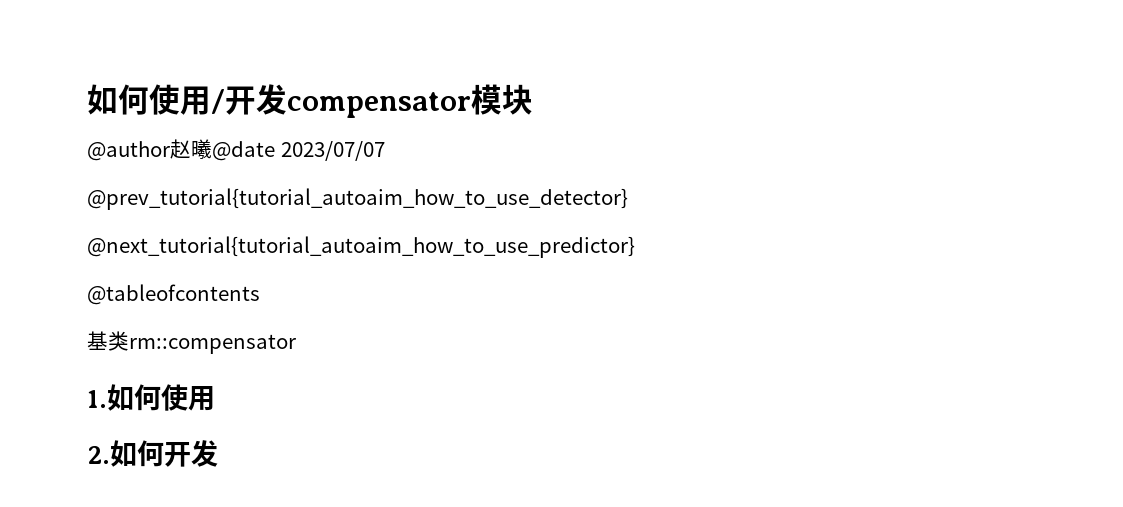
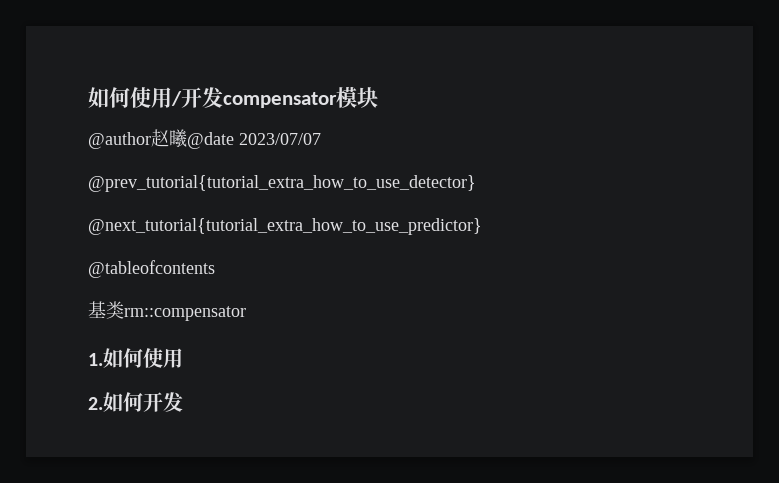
[87,188,628,210] [87,236,635,258] @prev_tutorial{tutorial_autoaim_how_to_use_detector} // @next_tutorial{tutorial_autoaim_how_to_use_predictor} -> [88,175,476,192] [88,218,482,235] @prev_tutorial{tutorial_extra_how_to_use_detector} // @next_tutorial{tutorial_extra_how_to_use_predictor}

